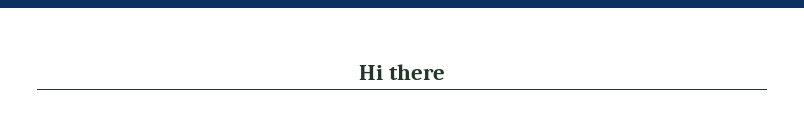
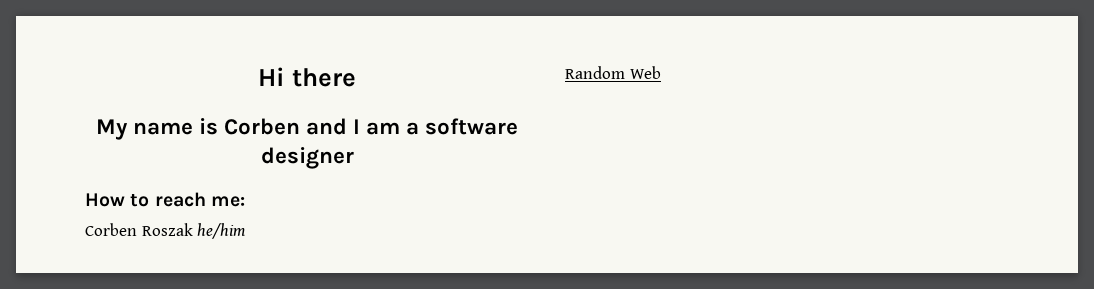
(446, 72) none -> [95,118,519,140] [260,147,354,169] [85,192,245,207] [85,223,247,239] [565,66,661,79] // My name is Corben and I am a software designer // How to reach me: // Corben Roszak he/him // Random Web

